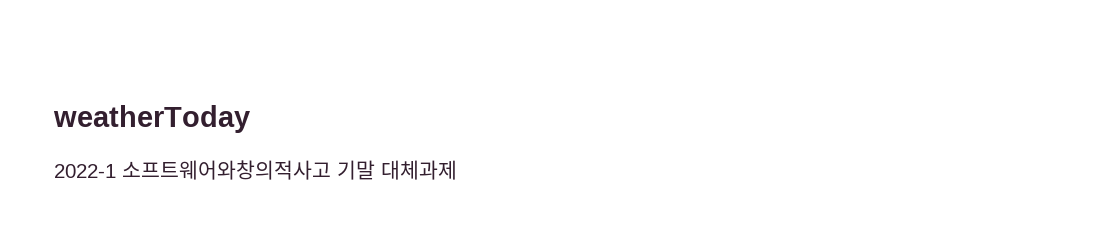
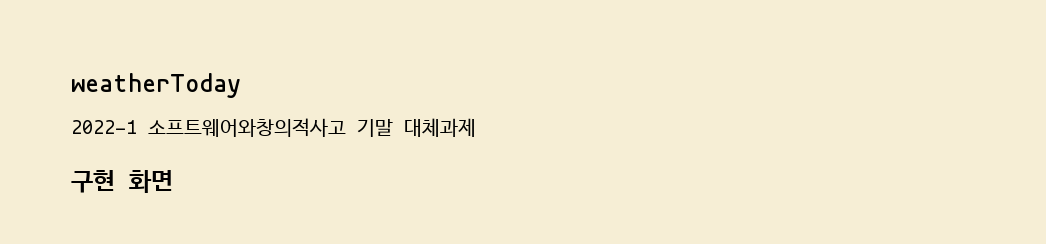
(457, 170) none -> [71,170,173,193] // 구현 화면

